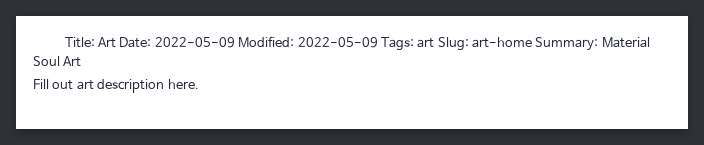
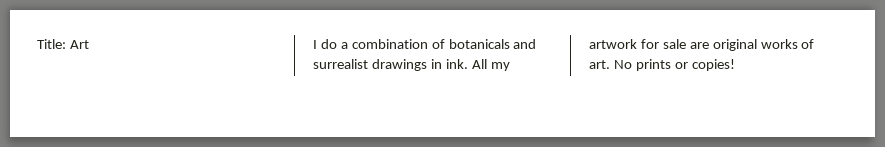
[119,36,650,51] [33,56,82,67] [33,79,199,93] Date: 2022-05-09 Modified: 2022-05-09 Tags: art Slug: art-home Summary: Material Soul Art // Fill out art description here. -> [313,39,537,49] [313,59,510,71] [589,39,815,51] [589,59,735,71] // I do a combination of botanicals and surrealist drawings in ink. All my artwork for sale are original works of art. No prints or copies!

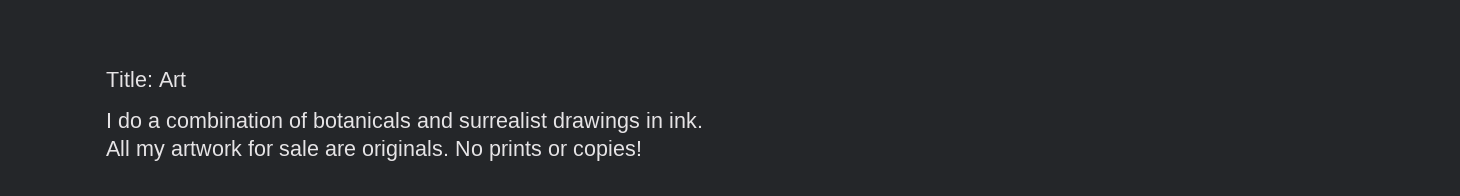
(468, 64) none -> (703, 120) //
[712,39,815,51] [589,60,610,69] original works of art. -> [362,140,449,161] originals.

